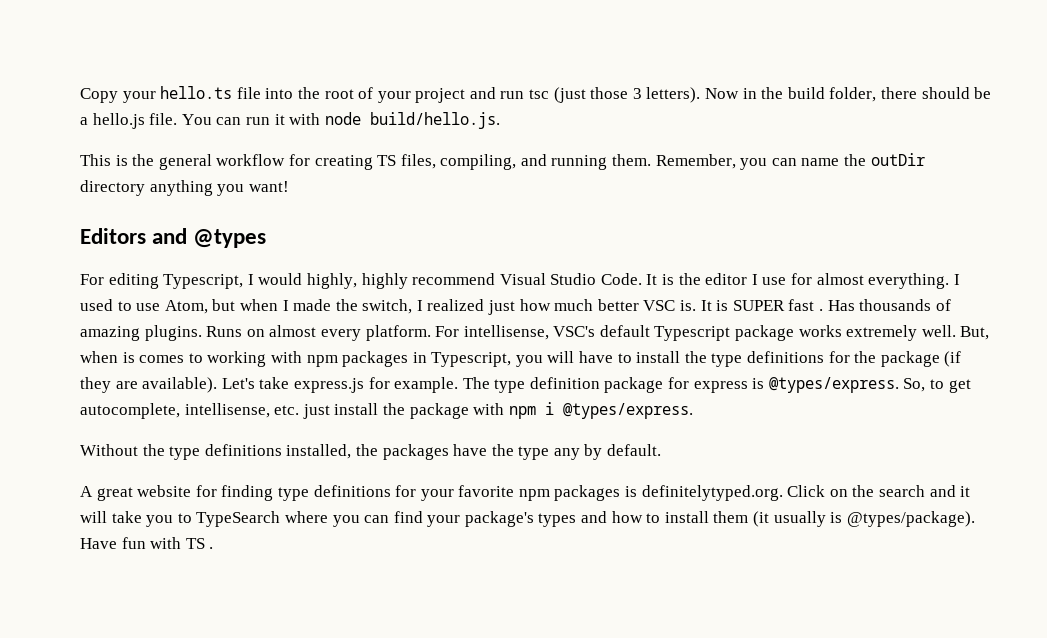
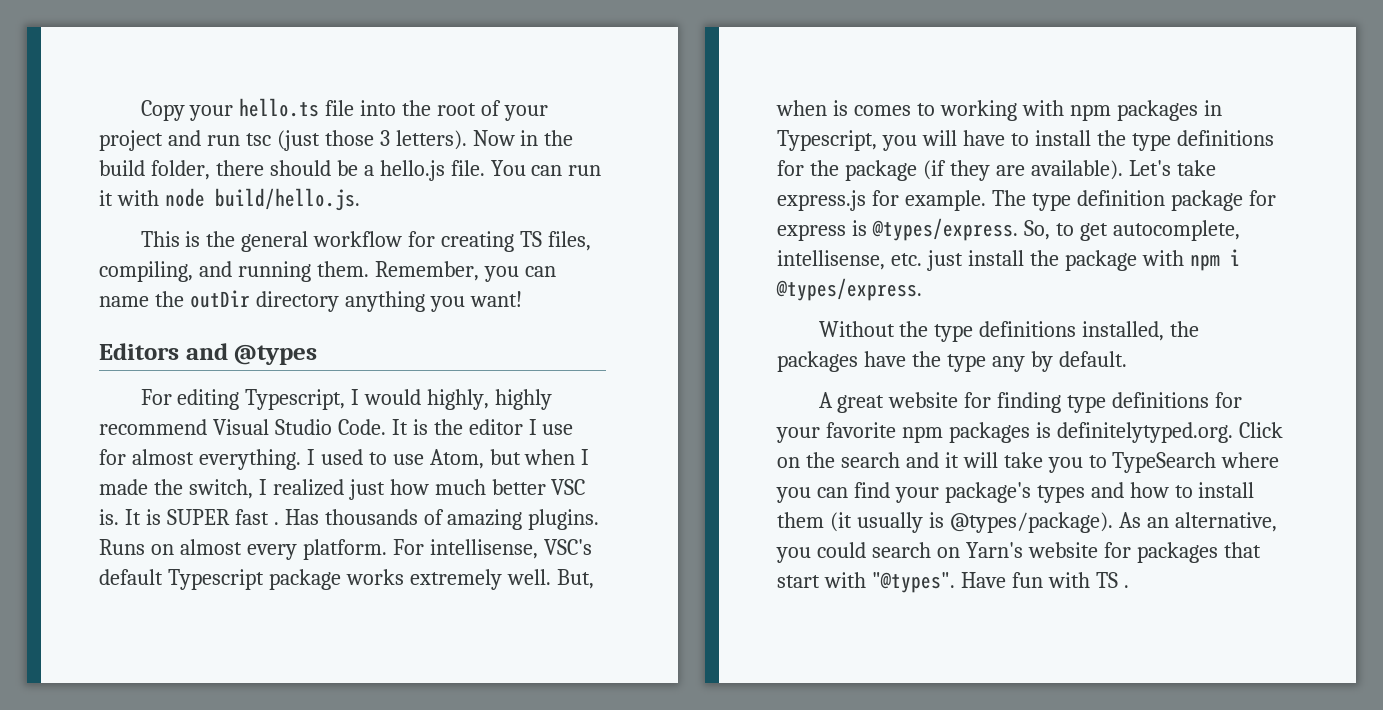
(975, 519) none -> [1118,512,1277,532] [776,542,1261,563] [777,572,955,593] As an alternative, you could search on Yarn's website for packages that start with "@types".

